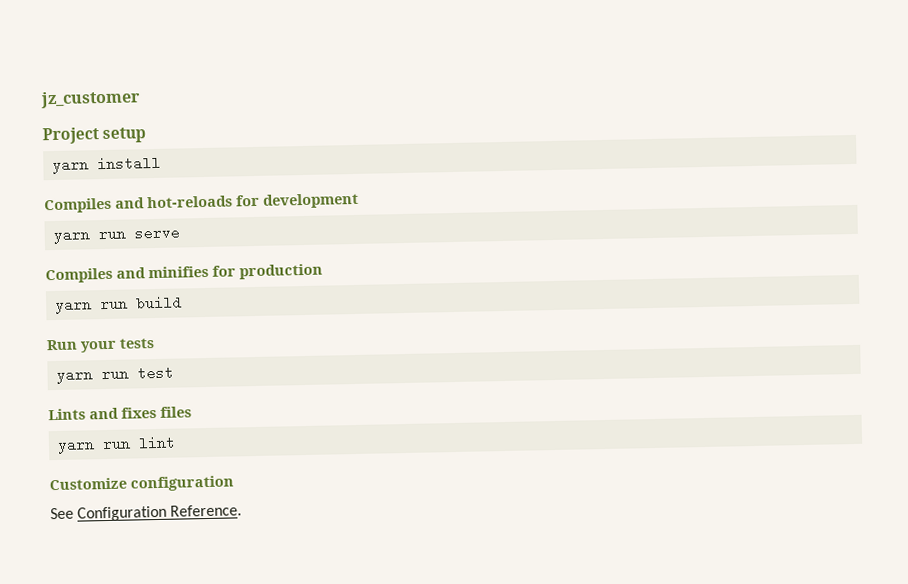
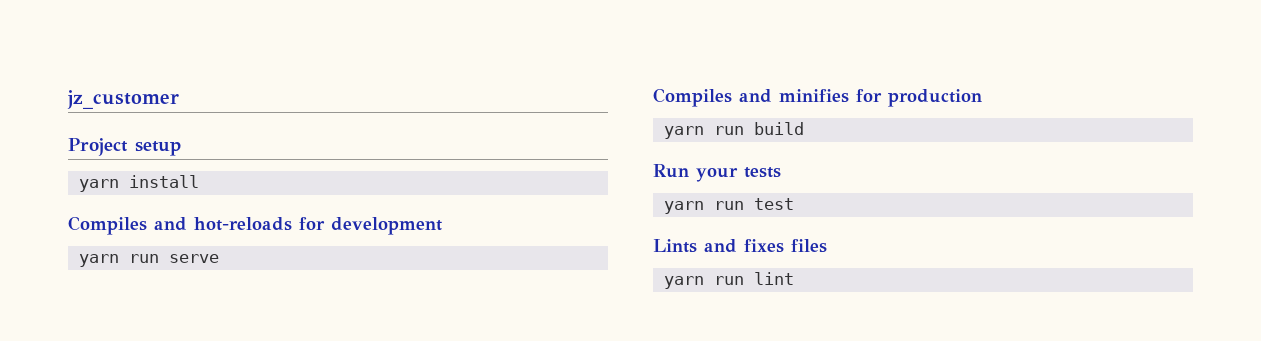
[49,475,234,492] [50,504,243,522] // Customize configuration // See Configuration Reference. -> (795, 278) none

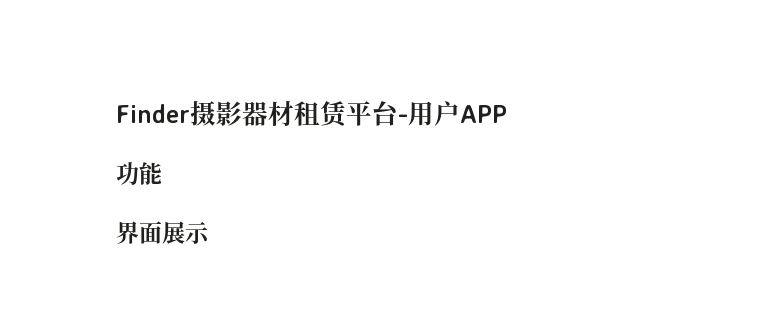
[67,90,179,109] [68,138,181,156] [79,175,200,192] [68,216,442,235] [79,254,220,267] [653,88,982,107] [664,122,805,139] [653,164,781,182] [664,198,795,214] [653,239,827,253] [664,272,795,289] jz_customer // Project setup // yarn install // Compiles and hot-reloads for development // yarn run serve // Compiles and minifies for production // yarn run build // Run your tests // yarn run test // Lints and fixes files // yarn run lint -> [116,100,507,128] [116,162,162,185] [116,221,210,244] Finder摄影器材租赁平台-用户APP // 功能 // 界面展示

